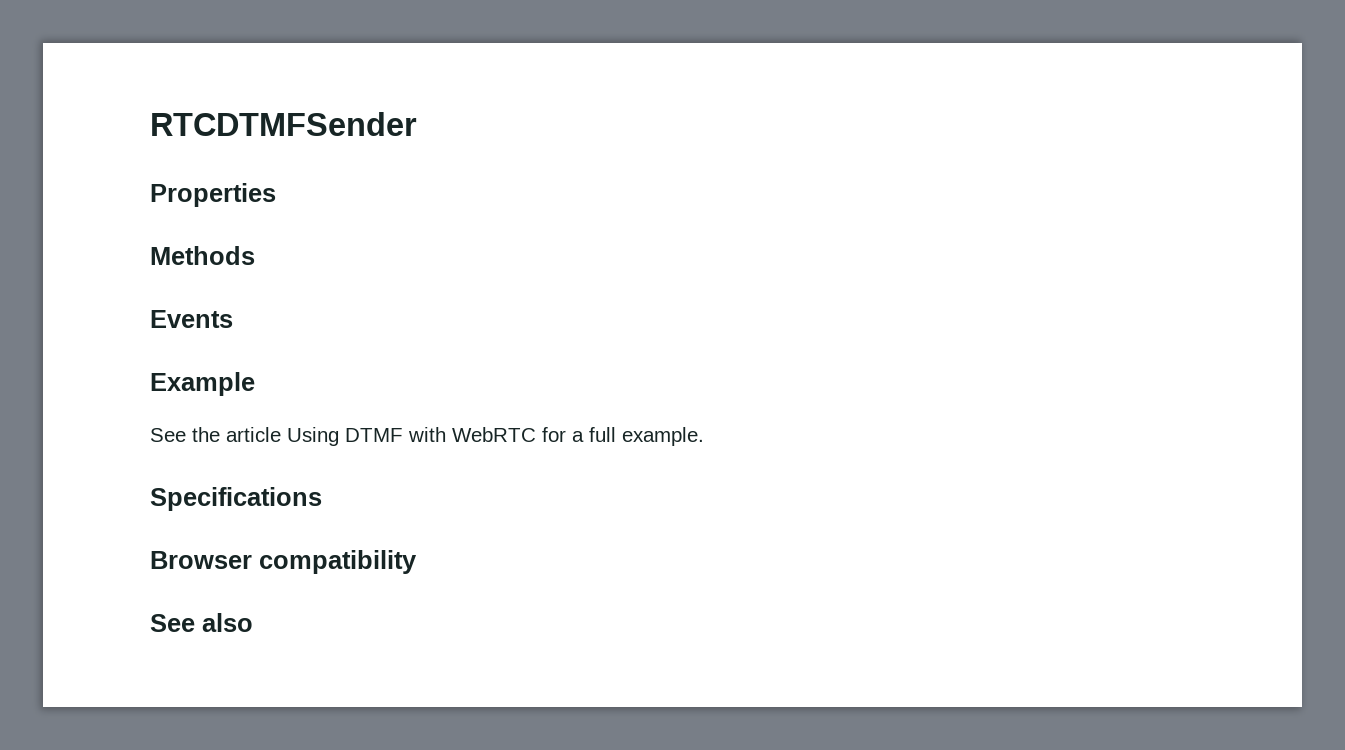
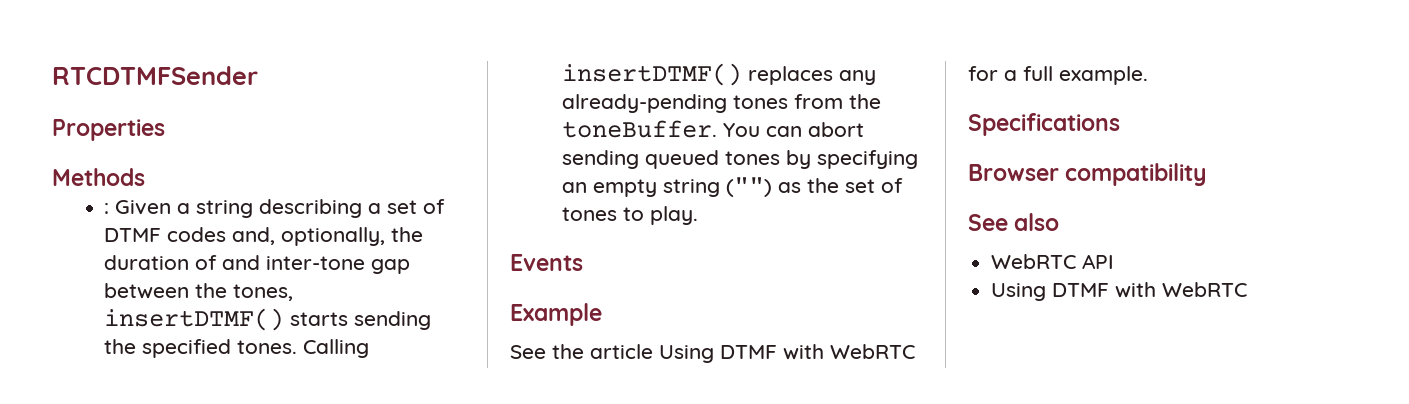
(255, 255) none -> [104,199,446,218] [104,227,424,246] [104,255,411,274] [104,283,294,301] [104,308,432,331] [104,339,370,358] [562,63,877,86] [562,94,882,113] [562,120,865,138] [562,150,919,169] [562,177,904,197] [562,206,699,225] // : Given a string describing a set of DTMF codes and, optionally, the duration of and inter-tone gap between the tones, insertDTMF() starts sending the specified tones. Calling insertDTMF() replaces any already-pending tones from the toneBuffer. You can abort sending queued tones by specifying an empty string ("") as the set of tones to play.
(253, 622) none -> [991,254,1115,269] [991,282,1248,301] // WebRTC API // Using DTMF with WebRTC

